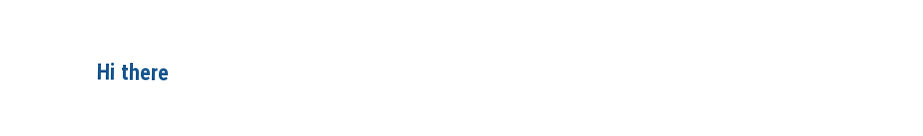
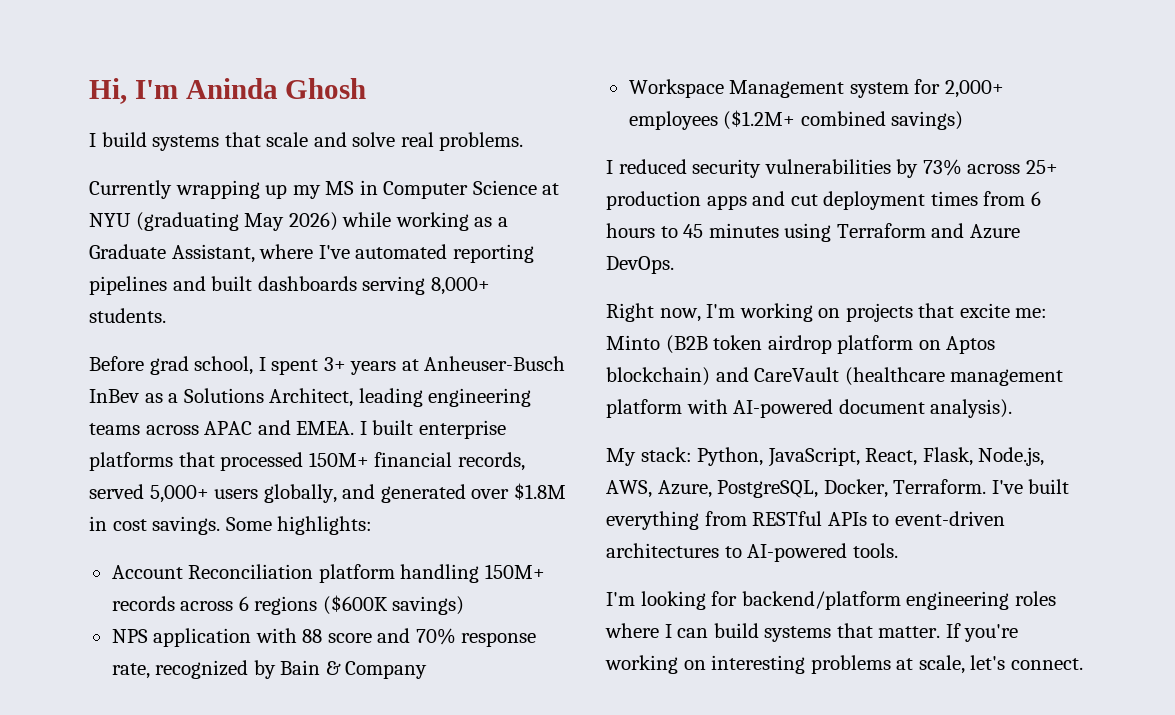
[96,62,170,81] Hi there -> [89,78,367,104] [89,132,524,151] [89,180,560,199] [89,212,508,231] [89,244,534,263] [89,276,490,295] [89,308,166,323] [89,356,566,375] [89,388,532,407] [89,420,506,439] [89,452,525,471] [89,483,566,503] [89,516,373,535] [111,564,545,583] [111,595,465,615] [111,628,537,647] [111,660,428,679] [628,79,1004,98] [628,110,964,130] [606,159,1058,178] [606,191,1041,210] [606,223,1020,242] [606,256,674,274] [606,303,1048,322] [606,335,996,354] [606,367,1064,386] [606,399,1013,418] [606,447,1045,467] [606,479,1070,498] [606,511,1005,530] [606,543,898,562] [606,591,1056,610] [605,623,1019,642] [605,655,1083,674] Hi, I'm Aninda Ghosh // I build systems that scale and solve real problems. // Currently wrapping up my MS in Computer Science at NYU (graduating May 2026) while working as a Graduate Assistant, where I've automated reporting pipelines and built dashboards serving 8,000+ students. // Before grad school, I spent 3+ years at Anheuser-Busch InBev as a Solutions Architect, leading engineering teams across APAC and EMEA. I built enterprise platforms that processed 150M+ financial records, served 5,000+ users globally, and generated over $1.8M in cost savings. Some highlights: // Account Reconciliation platform handling 150M+ records across 6 regions ($600K savings) // NPS application with 88 score and 70% response rate, recognized by Bain & Company // Workspace Management system for 2,000+ employees ($1.2M+ combined savings) // I reduced security vulnerabilities by 73% across 25+ production apps and cut deployment times from 6 hours to 45 minutes using Terraform and Azure DevOps. // Right now, I'm working on projects that excite me: Minto (B2B token airdrop platform on Aptos blockchain) and CareVault (healthcare management platform with AI-powered document analysis). // My stack: Python, JavaScript, React, Flask, Node.js, AWS, Azure, PostgreSQL, Docker, Terraform. I've built everything from RESTful APIs to event-driven architectures to AI-powered tools. // I'm looking for backend/platform engineering roles where I can build systems that matter. If you're working on interesting problems at scale, let's connect.

